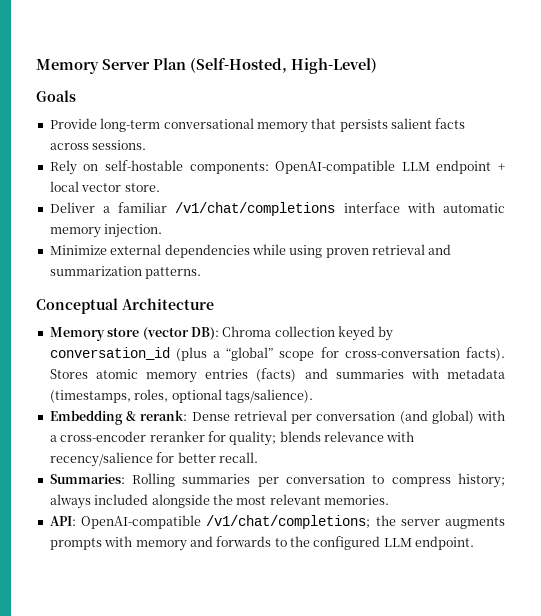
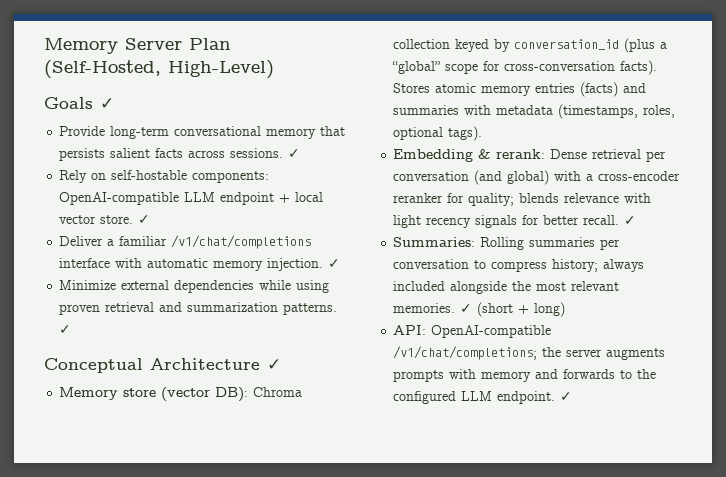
(76, 96) none -> [100,98,114,109] ✓
(147, 145) none -> [288,149,301,158] ✓
(160, 187) none -> [138,215,151,224] ✓
(163, 231) none -> [328,259,341,268] ✓
(202, 273) none -> [59,325,72,334] ✓
(214, 304) none -> [267,359,281,370] ✓
[224,389,313,403] tags/salience). -> [448,126,483,141] tags).
[49,452,153,467] recency/salience -> [393,215,518,228] light recency signals
(258, 457) none -> [624,216,637,225] ✓
(389, 500) none -> [460,302,566,317] ✓ (short + long)
(475, 543) none -> [560,392,573,401] ✓

